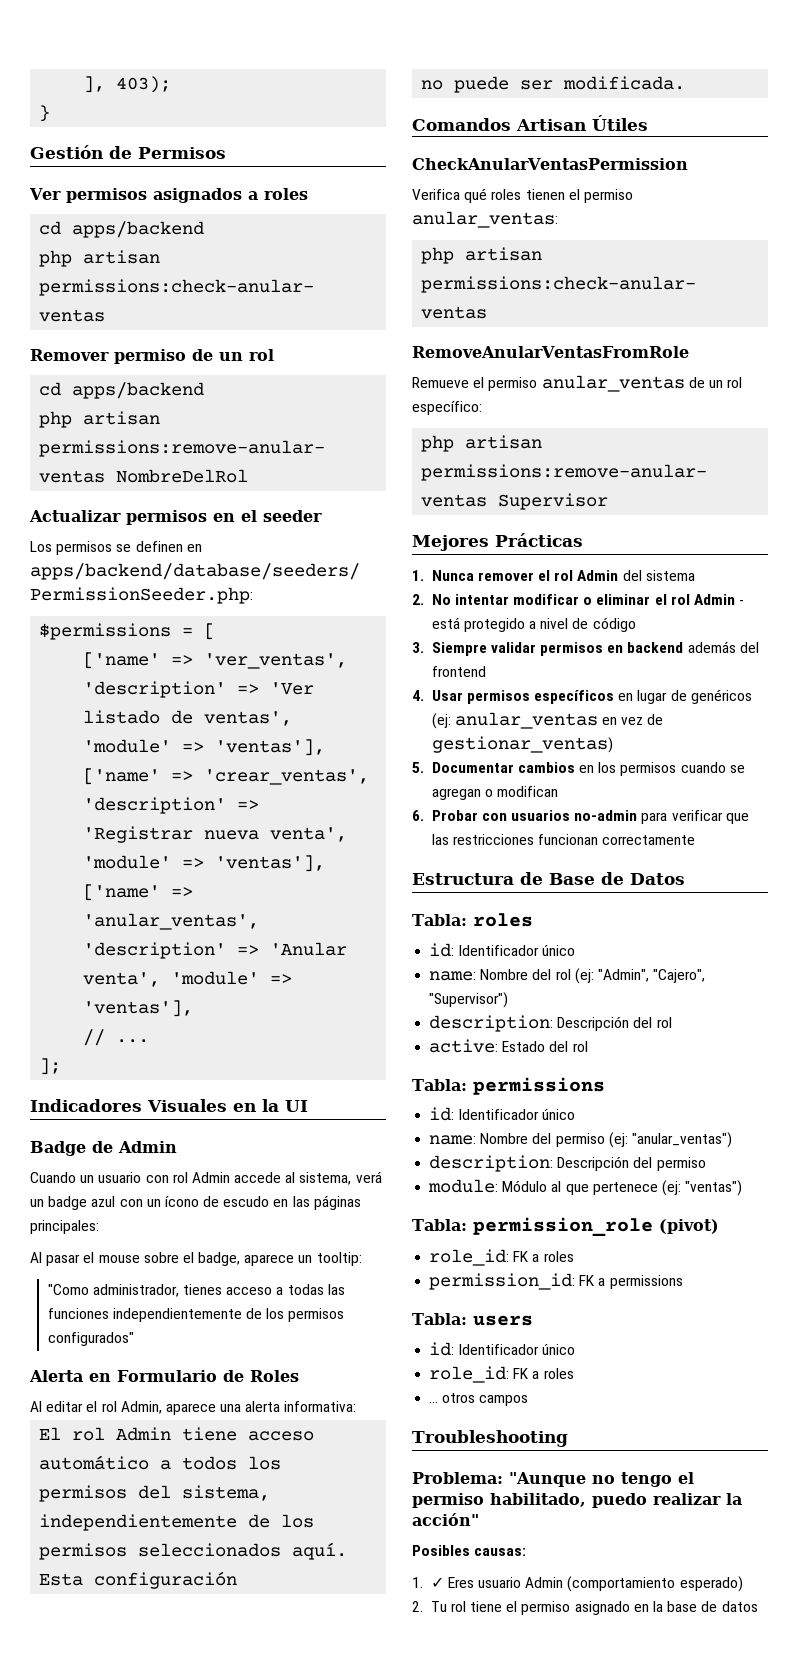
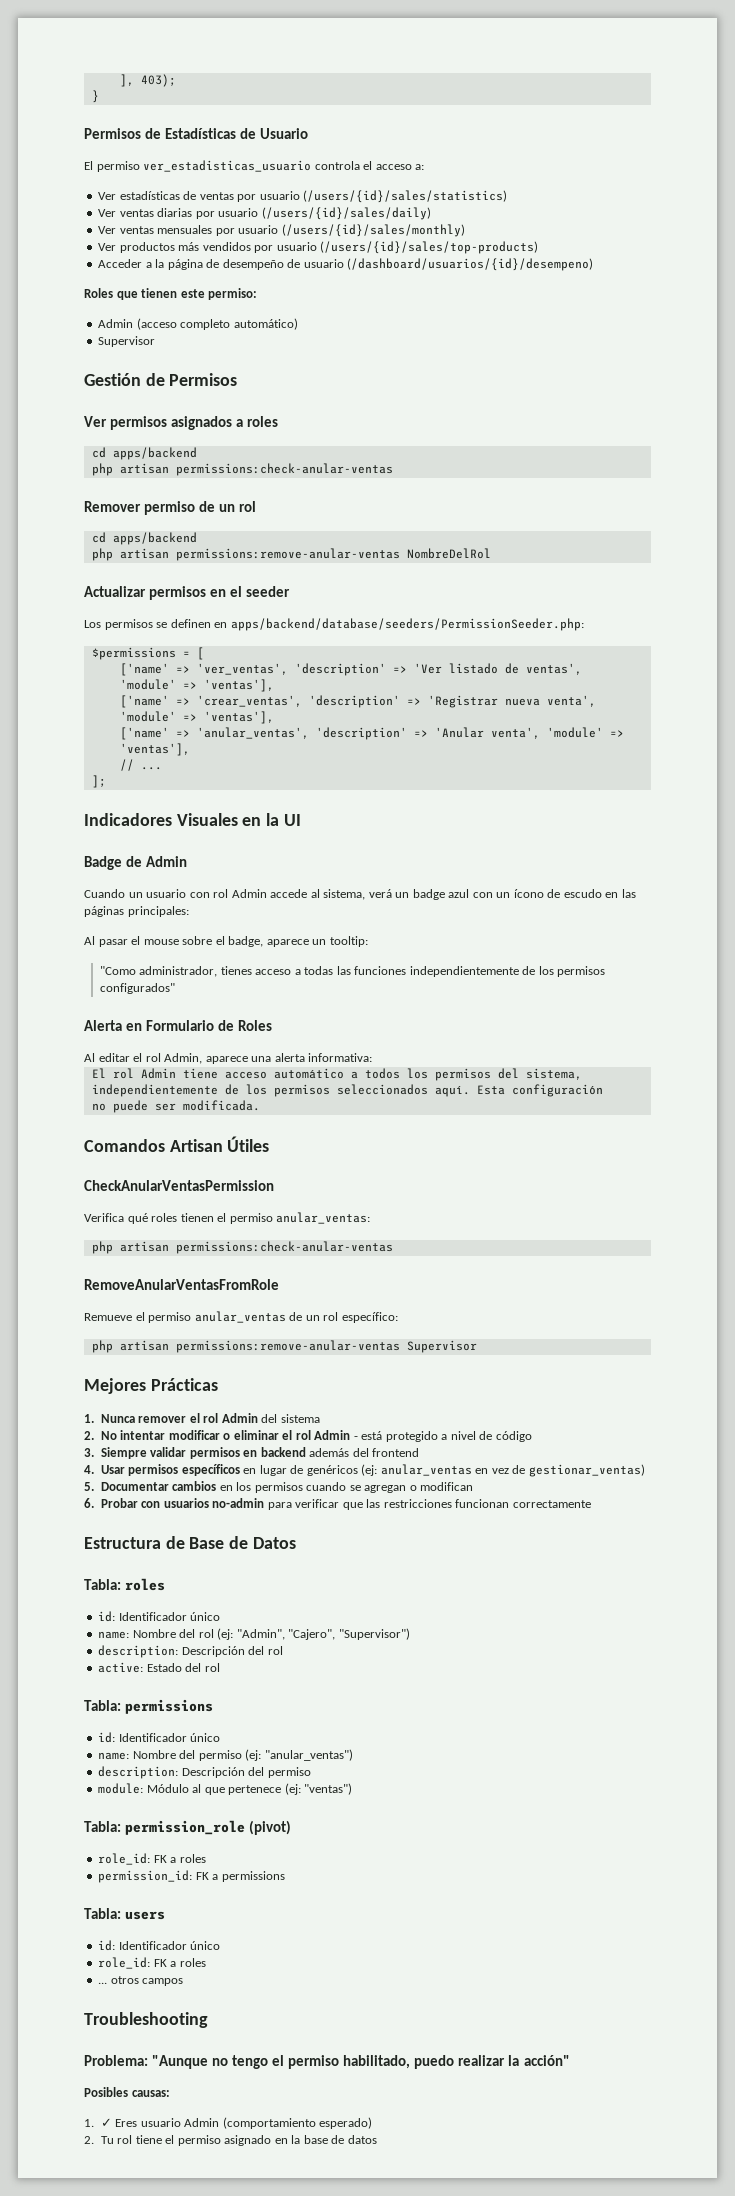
(51, 113) none -> [84,128,309,139] [84,160,425,172] [98,190,508,203] [98,207,431,220] [98,224,465,237] [98,241,539,254] [98,258,594,271] [84,288,258,300] [98,318,298,330] [98,336,156,347] // Permisos de Estadísticas de Usuario // El permiso ver_estadisticas_usuario controla el acceso a: // Ver estadísticas de ventas por usuario (/users/{id}/sales/statistics) // Ver ventas diarias por usuario (/users/{id}/sales/daily) // Ver ventas mensuales por usuario (/users/{id}/sales/monthly) // Ver productos más vendidos por usuario (/users/{id}/sales/top-products) // Acceder a la página de desempeño de usuario (/dashboard/usuarios/{id}/desempeno) // Roles que tienen este permiso: // Admin (acceso completo automático) // Supervisor

